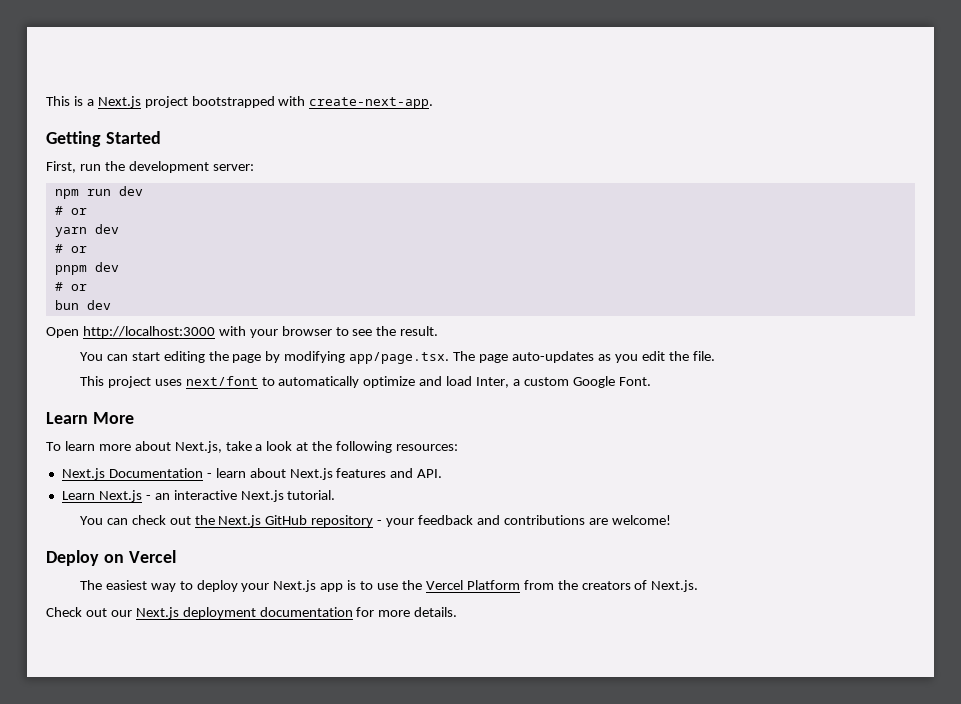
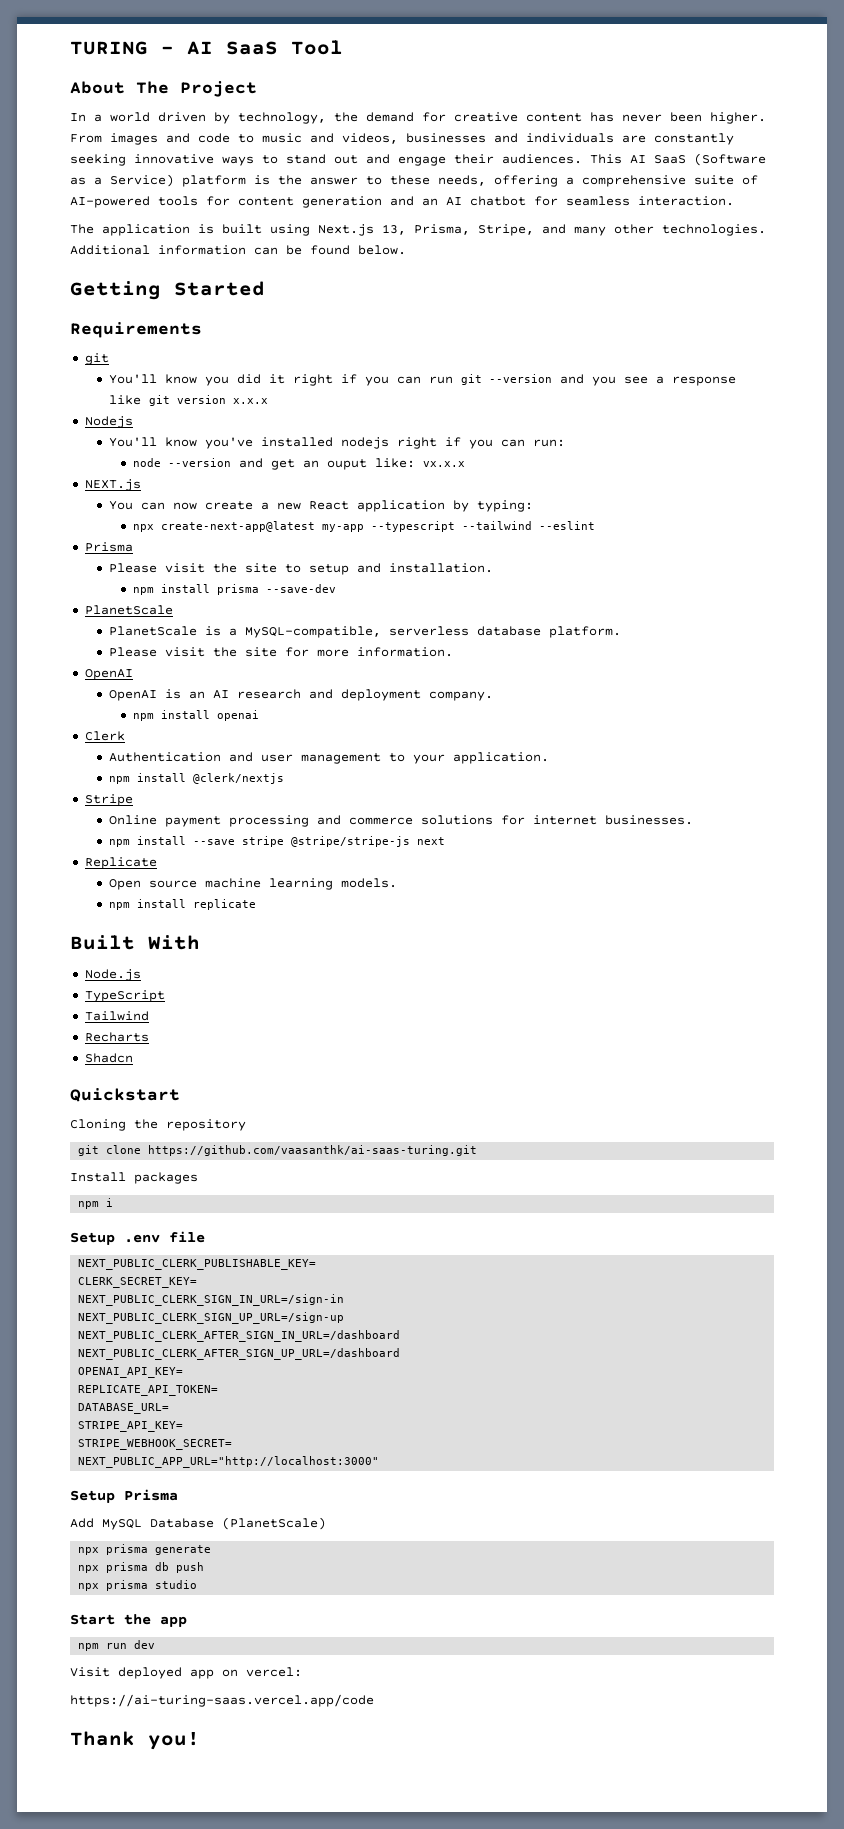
[46,96,434,109] [46,131,161,147] [46,161,254,173] [54,186,143,199] [54,206,87,215] [54,224,119,237] [54,244,87,253] [54,262,119,275] [54,282,87,291] [54,300,111,310] [46,326,439,338] [79,351,715,364] [79,376,651,388] [46,412,134,424] [46,441,459,453] [61,468,443,480] [61,490,336,502] [79,515,671,527] [46,550,176,566] [79,580,699,592] [46,607,458,619] This is a Next.js project bootstrapped with create-next-app. // Getting Started // First, run the development server: // npm run dev // # or // yarn dev // # or // pnpm dev // # or // bun dev // Open http://localhost:3000 with your browser to see the result. // You can start editing the page by modifying app/page.tsx. The page auto-updates as you edit the file. // This project uses next/font to automatically optimize and load Inter, a custom Google Font. // Learn More // To learn more about Next.js, take a look at the following resources: // Next.js Documentation - learn about Next.js features and API. // Learn Next.js - an interactive Next.js tutorial. // You can check out the Next.js GitHub repository - your feedback and contributions are welcome! // Deploy on Vercel // The easiest way to deploy your Next.js app is to use the Vercel Platform from the creators of Next.js. // Check out our Next.js deployment documentation for more details. -> [70,40,343,55] [70,81,257,97] [70,112,766,124] [70,133,734,145] [70,153,766,166] [70,174,758,187] [70,196,734,208] [70,224,766,236] [70,245,406,255] [70,281,265,300] [70,322,202,338] [84,353,109,365] [108,374,736,386] [108,395,268,406] [84,416,133,428] [108,437,565,449] [133,458,466,470] [84,479,141,491] [108,500,533,512] [133,521,596,532] [84,542,133,552] [108,563,493,575] [133,584,337,595] [84,605,173,615] [108,626,621,638] [108,647,453,657] [84,669,133,680] [108,689,493,701] [133,710,260,721] [84,731,125,741] [108,752,549,764] [108,773,284,784] [84,794,133,806] [108,815,693,827] [108,836,445,847] [84,857,157,869] [108,878,397,890] [108,899,256,910] [70,935,200,950] [84,969,141,981] [84,990,165,1002] [84,1011,149,1021] [84,1032,149,1042] [84,1053,133,1063] [70,1088,180,1102] [70,1119,246,1131] [78,1145,478,1156] [70,1172,198,1184] [78,1198,114,1209] [70,1231,205,1245] [78,1259,317,1270] [78,1277,198,1288] [78,1294,345,1306] [78,1312,345,1324] [78,1330,401,1342] [78,1348,401,1360] [78,1367,184,1378] [78,1385,219,1396] [78,1403,170,1414] [78,1421,184,1432] [78,1439,233,1450] [78,1456,380,1468] [70,1489,178,1503] [70,1517,326,1530] [78,1544,212,1555] [78,1562,205,1573] [78,1580,198,1591] [70,1614,187,1627] [78,1640,156,1651] [70,1667,302,1679] [70,1694,374,1707] [70,1731,200,1750] TURING - AI SaaS Tool // About The Project // In a world driven by technology, the demand for creative content has never been higher. From images and code to music and videos, businesses and individuals are constantly seeking innovative ways to stand out and engage their audiences. This AI SaaS (Software as a Service) platform is the answer to these needs, offering a comprehensive suite of AI-powered tools for content generation and an AI chatbot for seamless interaction. // The application is built using Next.js 13, Prisma, Stripe, and many other technologies. Additional information can be found below. // Getting Started // Requirements // git // You'll know you did it right if you can run git --version and you see a response like git version x.x.x // Nodejs // You'll know you've installed nodejs right if you can run: // node --version and get an ouput like: vx.x.x // NEXT.js // You can now create a new React application by typing: // npx create-next-app@latest my-app --typescript --tailwind --eslint // Prisma // Please visit the site to setup and installation. // npm install prisma --save-dev // PlanetScale // PlanetScale is a MySQL-compatible, serverless database platform. // Please visit the site for more information. // OpenAI // OpenAI is an AI research and deployment company. // npm install openai // Clerk // Authentication and user management to your application. // npm install @clerk/nextjs // Stripe // Online payment processing and commerce solutions for internet businesses. // npm install --save stripe @stripe/stripe-js next // Replicate // Open source machine learning models. // npm install replicate // Built With // Node.js // TypeScript // Tailwind // Recharts // Shadcn // Quickstart // Cloning the repository // git clone https://github.com/vaasanthk/ai-saas-turing.git // Install packages // npm i // Setup .env file // NEXT_PUBLIC_CLERK_PUBLISHABLE_KEY= // CLERK_SECRET_KEY= // NEXT_PUBLIC_CLERK_SIGN_IN_URL=/sign-in // NEXT_PUBLIC_CLERK_SIGN_UP_URL=/sign-up // NEXT_PUBLIC_CLERK_AFTER_SIGN_IN_URL=/dashboard // NEXT_PUBLIC_CLERK_AFTER_SIGN_UP_URL=/dashboard // OPENAI_API_KEY= // REPLICATE_API_TOKEN= // DATABASE_URL= // STRIPE_API_KEY= // STRIPE_WEBHOOK_SECRET= // NEXT_PUBLIC_APP_URL="http://localhost:3000" // Setup Prisma // Add MySQL Database (PlanetScale) // npx prisma generate // npx prisma db push // npx prisma studio // Start the app // npm run dev // Visit deployed app on vercel: // https://ai-turing-saas.vercel.app/code // Thank you!

